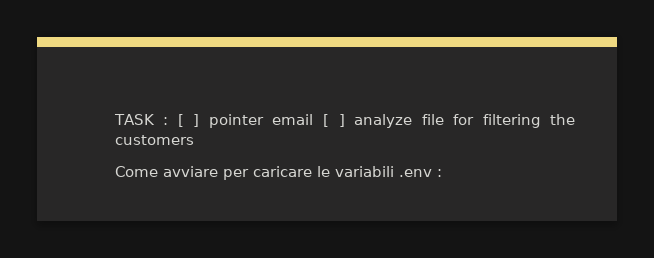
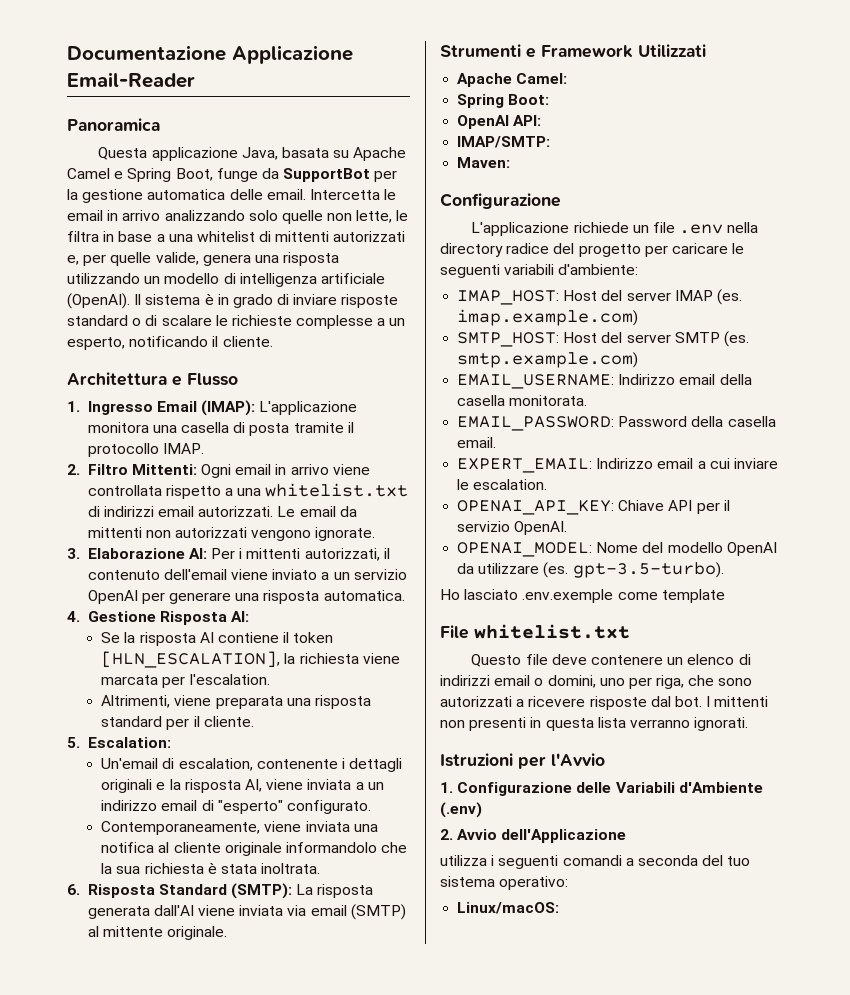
[114,114,575,128] [115,135,194,145] [115,166,442,180] TASK : [ ] pointer email [ ] analyze file for filtering the customers // Come avviare per caricare le variabili .env : -> [67,45,353,64] [67,72,195,88] [67,118,160,131] [98,147,407,161] [67,168,398,182] [67,189,397,203] [67,210,409,224] [67,231,406,242] [67,252,340,266] [67,273,385,287] [67,293,399,309] [67,315,406,329] [67,336,273,350] [67,372,238,386] [67,400,358,416] [87,422,354,436] [87,443,204,457] [67,464,370,478] [87,483,409,499] [87,506,357,517] [87,527,376,541] [67,548,390,561] [87,569,407,580] [87,590,405,604] [67,611,250,625] [101,632,334,646] [101,651,400,668] [101,674,270,688] [101,695,371,709] [101,716,254,730] [67,737,171,748] [101,758,403,772] [101,779,384,793] [101,800,371,814] [101,821,378,835] [101,842,408,856] [101,862,321,874] [67,883,374,899] [87,904,406,920] [87,926,228,940] [440,44,706,58] [457,73,568,87] [457,94,550,108] [457,115,542,129] [457,136,551,148] [457,157,511,168] [440,193,561,209] [471,222,759,236] [440,243,745,257] [440,264,639,278] [457,289,742,305] [457,309,639,326] [457,331,749,347] [457,352,639,368] [457,374,752,389] [457,395,588,406] [457,416,776,431] [457,437,497,448] [457,458,778,473] [457,479,548,490] [457,500,730,515] [457,521,568,535] [457,542,777,557] [457,562,724,578] [440,589,725,603] [440,624,630,639] [471,654,751,667] [440,675,753,689] [440,696,769,710] [440,717,749,731] [440,753,605,769] [440,782,763,796] [440,802,482,818] [440,829,627,843] [440,855,751,869] [440,876,569,890] [457,902,560,914] Documentazione Applicazione Email-Reader // Panoramica // Questa applicazione Java, basata su Apache Camel e Spring Boot, funge da SupportBot per la gestione automatica delle email. Intercetta le email in arrivo analizzando solo quelle non lette, le filtra in base a una whitelist di mittenti autorizzati e, per quelle valide, genera una risposta utilizzando un modello di intelligenza artificiale (OpenAI). Il sistema è in grado di inviare risposte standard o di scalare le richieste complesse a un esperto, notificando il cliente. // Architettura e Flusso // 1. Ingresso Email (IMAP): L'applicazione monitora una casella di posta tramite il protocollo IMAP. // 2. Filtro Mittenti: Ogni email in arrivo viene controllata rispetto a una whitelist.txt di indirizzi email autorizzati. Le email da mittenti non autorizzati vengono ignorate. // 3. Elaborazione AI: Per i mittenti autorizzati, il contenuto dell'email viene inviato a un servizio OpenAI per generare una risposta automatica. // 4. Gestione Risposta AI: // Se la risposta AI contiene il token [HLN_ESCALATION], la richiesta viene marcata per l'escalation. // Altrimenti, viene preparata una risposta standard per il cliente. // 5. Escalation: // Un'email di escalation, contenente i dettagli originali e la risposta AI, viene inviata a un indirizzo email di "esperto" configurato. // Contemporaneamente, viene inviata una notifica al cliente originale informandolo che la sua richiesta è stata inoltrata. // 6. Risposta Standard (SMTP): La risposta generata dall'AI viene inviata via email (SMTP) al mittente originale. // Strumenti e Framework Utilizzati // Apache Camel: // Spring Boot: // OpenAI API: // IMAP/SMTP: // Maven: // Configurazione // L'applicazione richiede un file .env nella directory radice del progetto per caricare le seguenti variabili d'ambiente: // IMAP_HOST: Host del server IMAP (es. imap.example.com) // SMTP_HOST: Host del server SMTP (es. smtp.example.com) // EMAIL_USERNAME: Indirizzo email della casella monitorata. // EMAIL_PASSWORD: Password della casella email. // EXPERT_EMAIL: Indirizzo email a cui inviare le escalation. // OPENAI_API_KEY: Chiave API per il servizio OpenAI. // OPENAI_MODEL: Nome del modello OpenAI da utilizzare (es. gpt-3.5-turbo). // Ho lasciato .env.exemple come template // File whitelist.txt // Questo file deve contenere un elenco di indirizzi email o domini, uno per riga, che sono autorizzati a ricevere risposte dal bot. I mittenti non presenti in questa lista verranno ignorati. // Istruzioni per l'Avvio // 1. Configurazione delle Variabili d'Ambiente (.env) // 2. Avvio dell'Applicazione // utilizza i seguenti comandi a seconda del tuo sistema operativo: // Linux/macOS:

